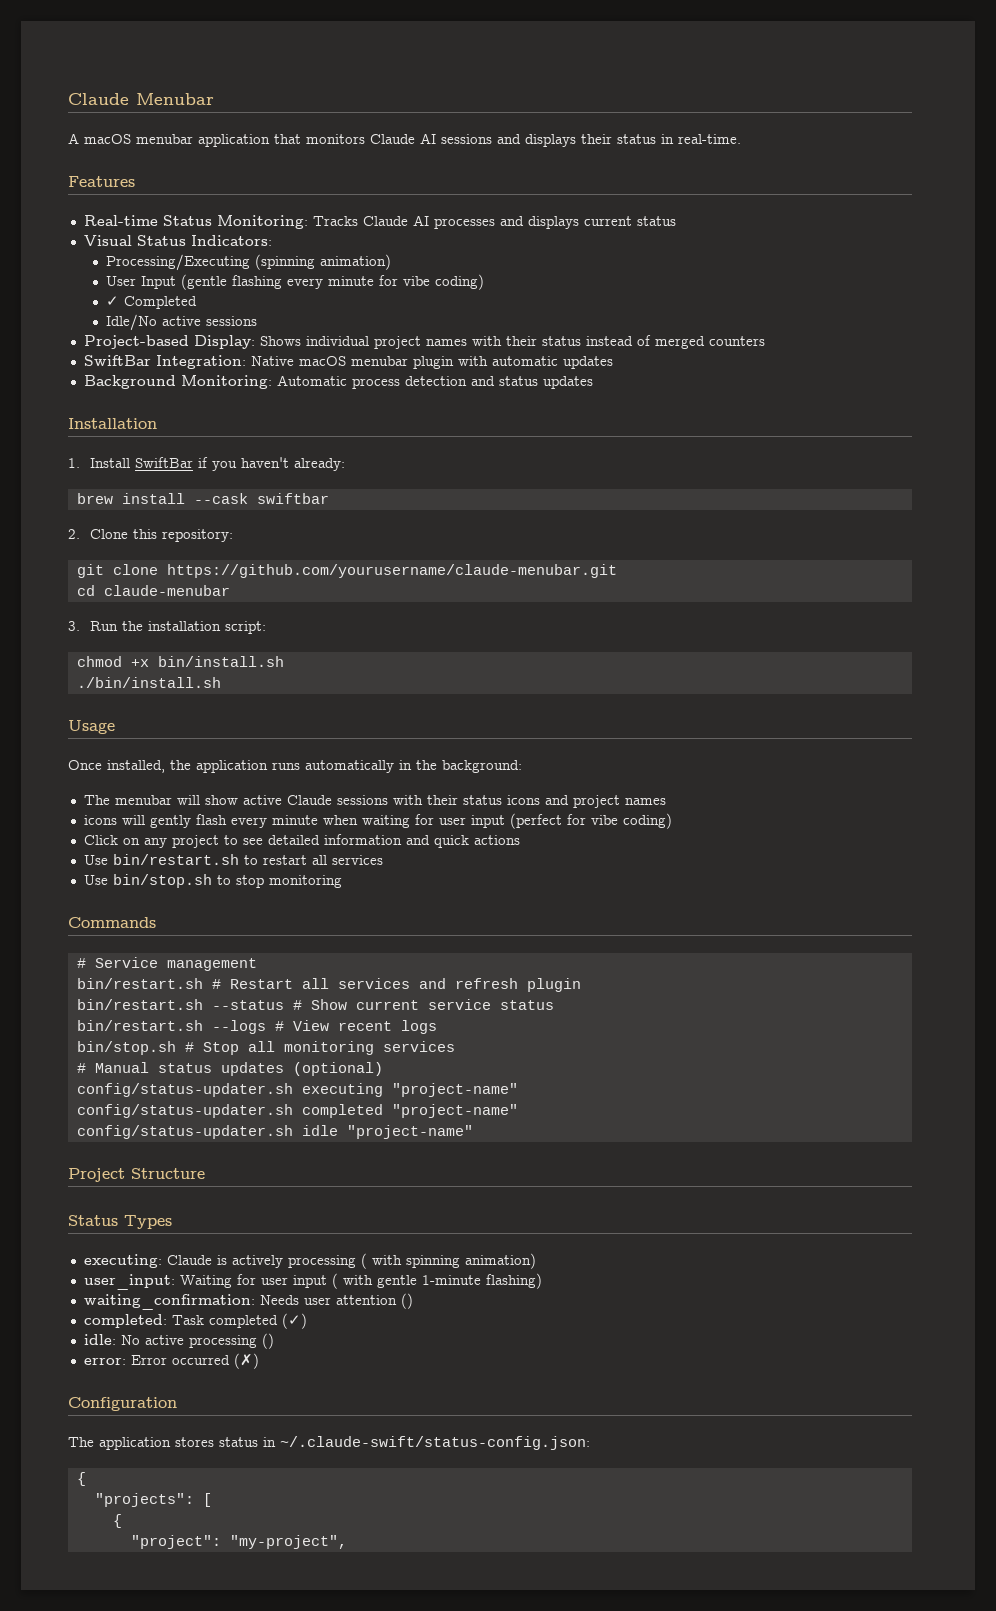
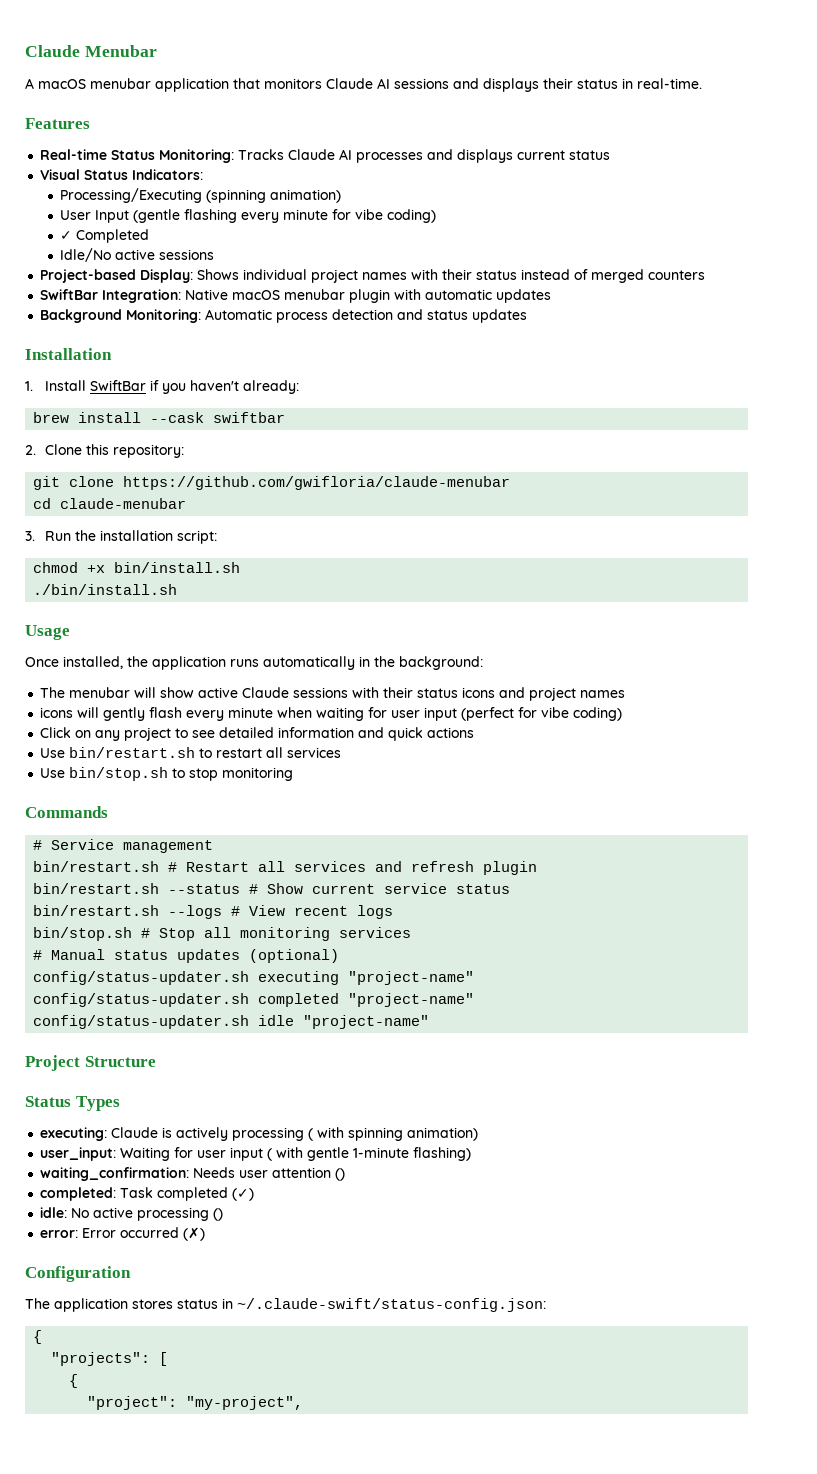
[166,564,617,578] https://github.com/yourusername/claude-menubar.git -> [123,476,511,490] https://github.com/gwifloria/claude-menubar

